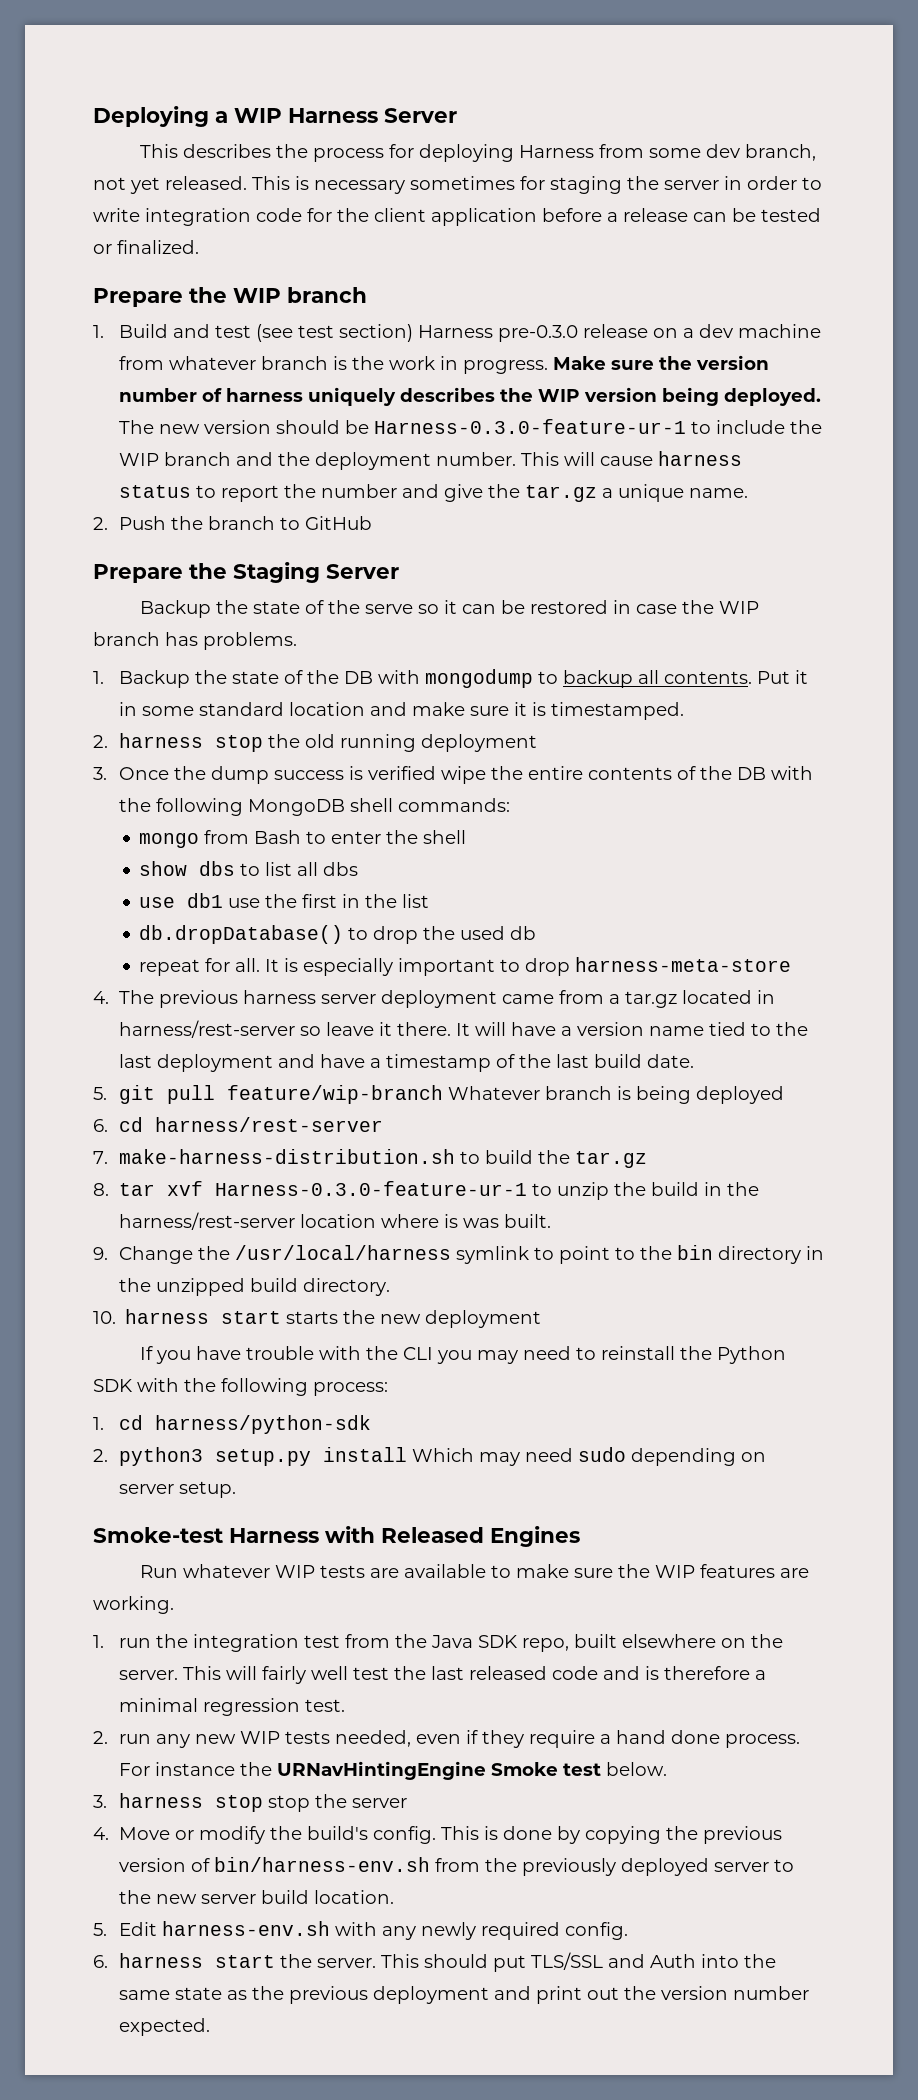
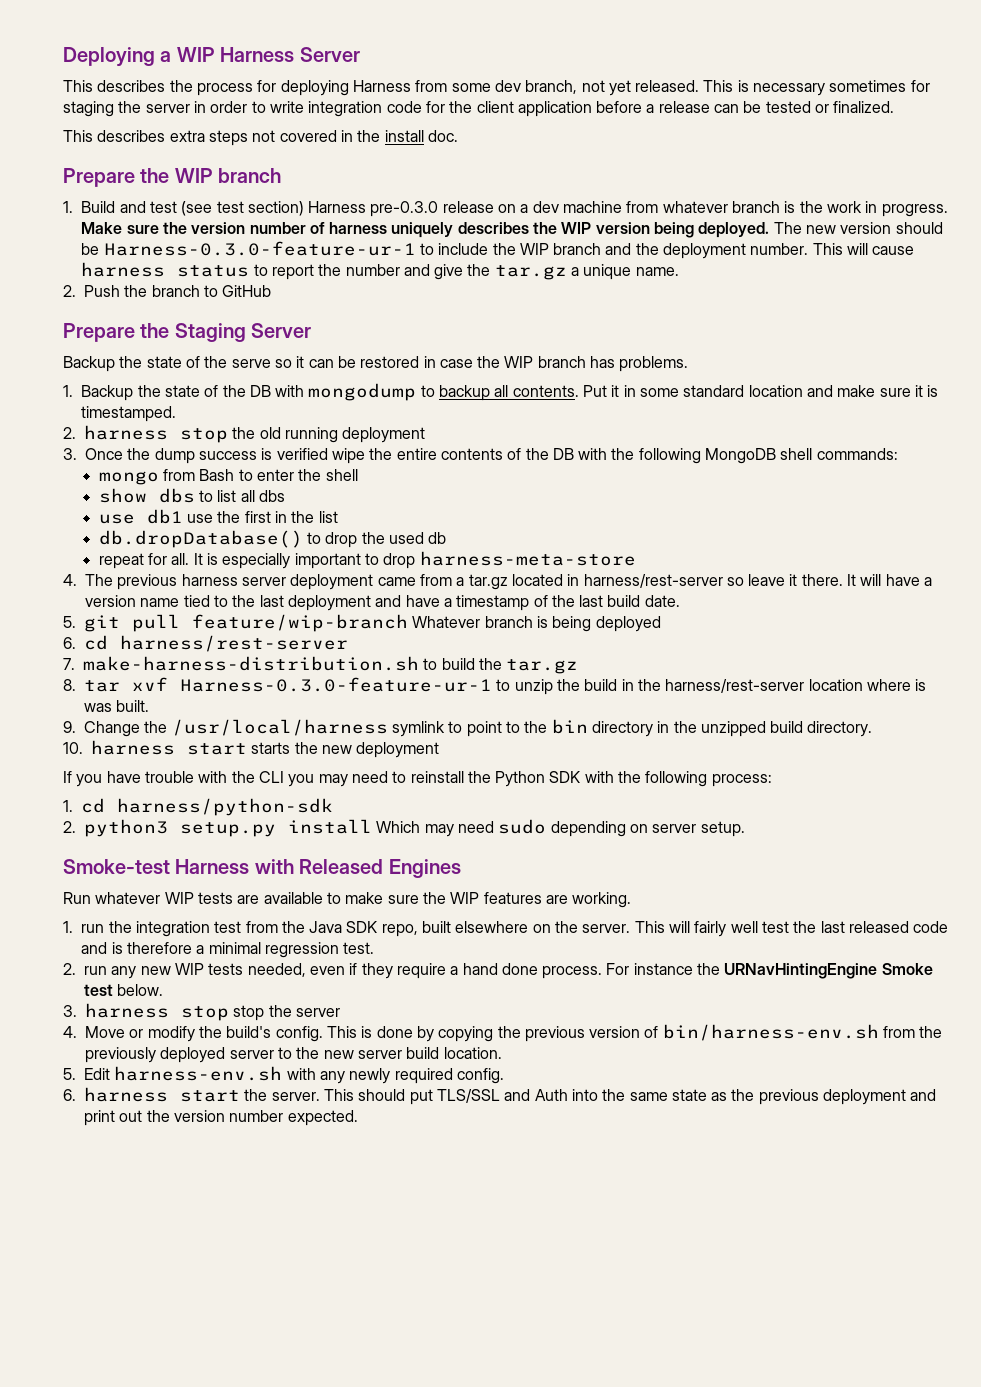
(199, 247) none -> [63,130,458,146] // This describes extra steps not covered in the install doc.

